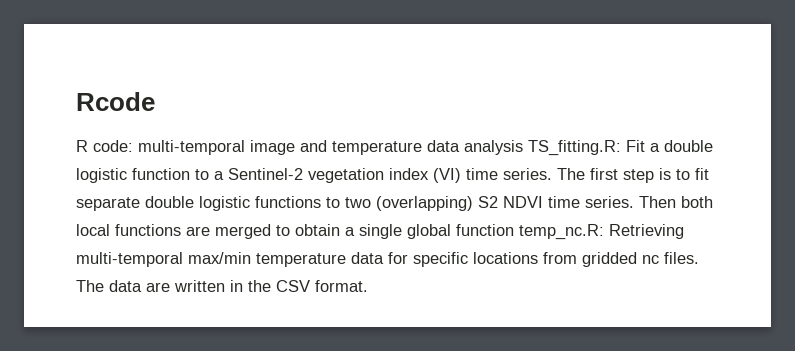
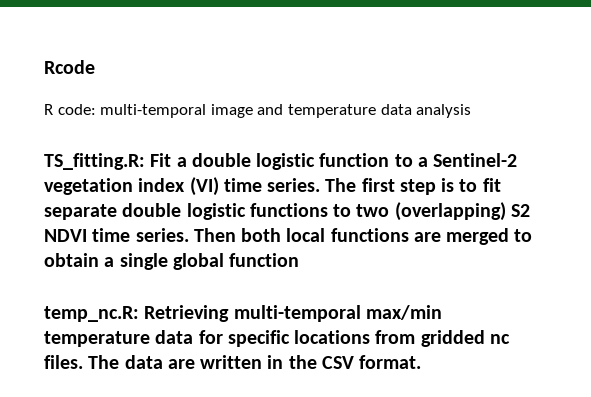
(523, 147) none -> (472, 111) //
(514, 230) none -> (300, 260) //

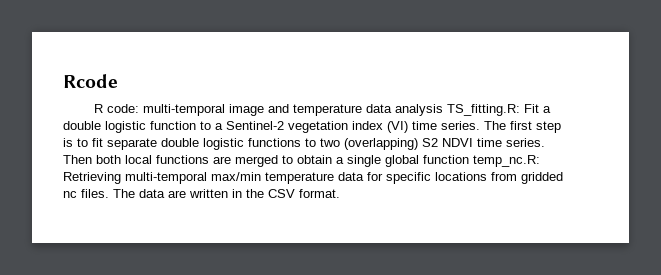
(472, 111) // -> (444, 110) none
(300, 260) // -> (469, 159) none

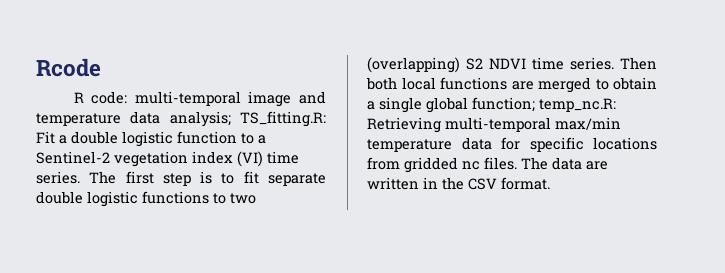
[395,104,444,116] analysis -> [169,111,231,127] analysis;
[423,155,469,164] function -> [472,97,535,112] function;

